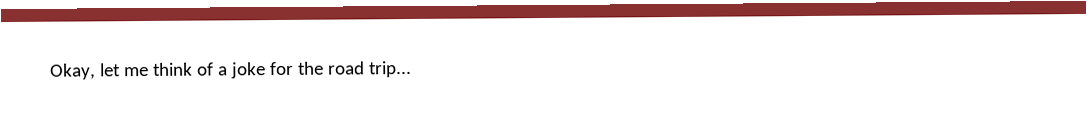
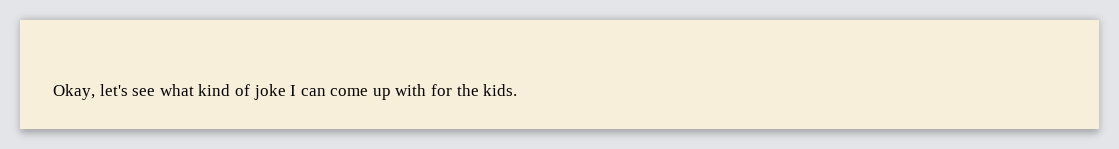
[99,60,412,79] let me think of a joke for the road trip... -> [99,84,518,100] let's see what kind of joke I can come up with for the kids.

